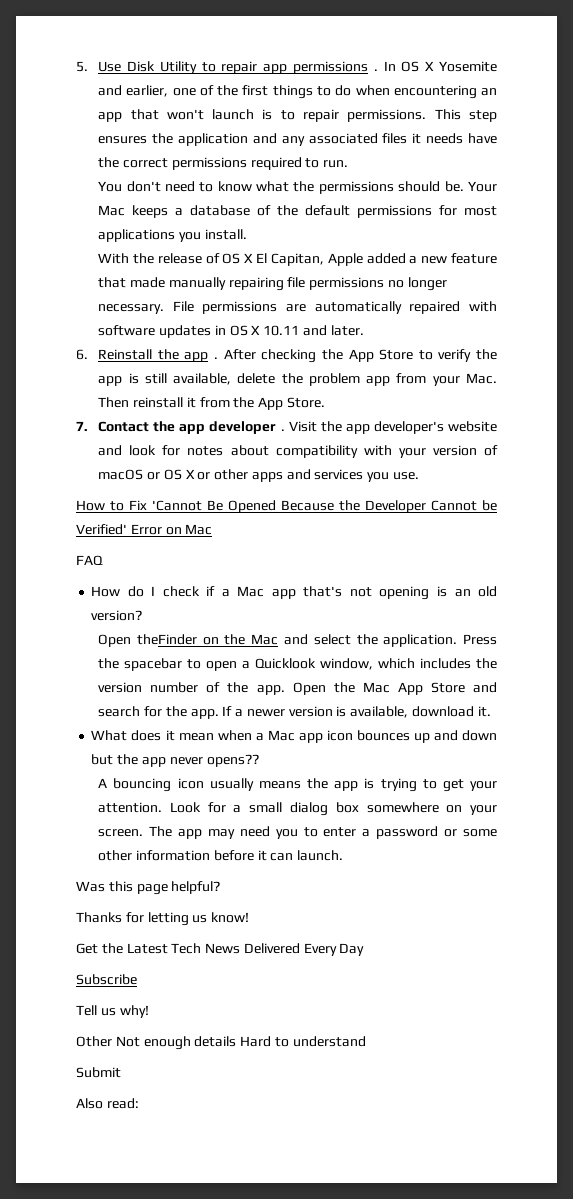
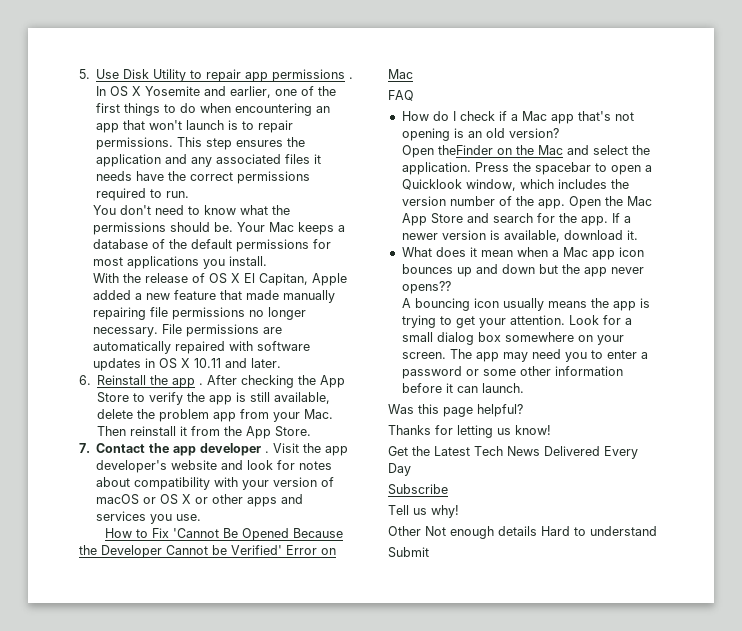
[76,1098,139,1109] // Also read: -> (429, 552) none

